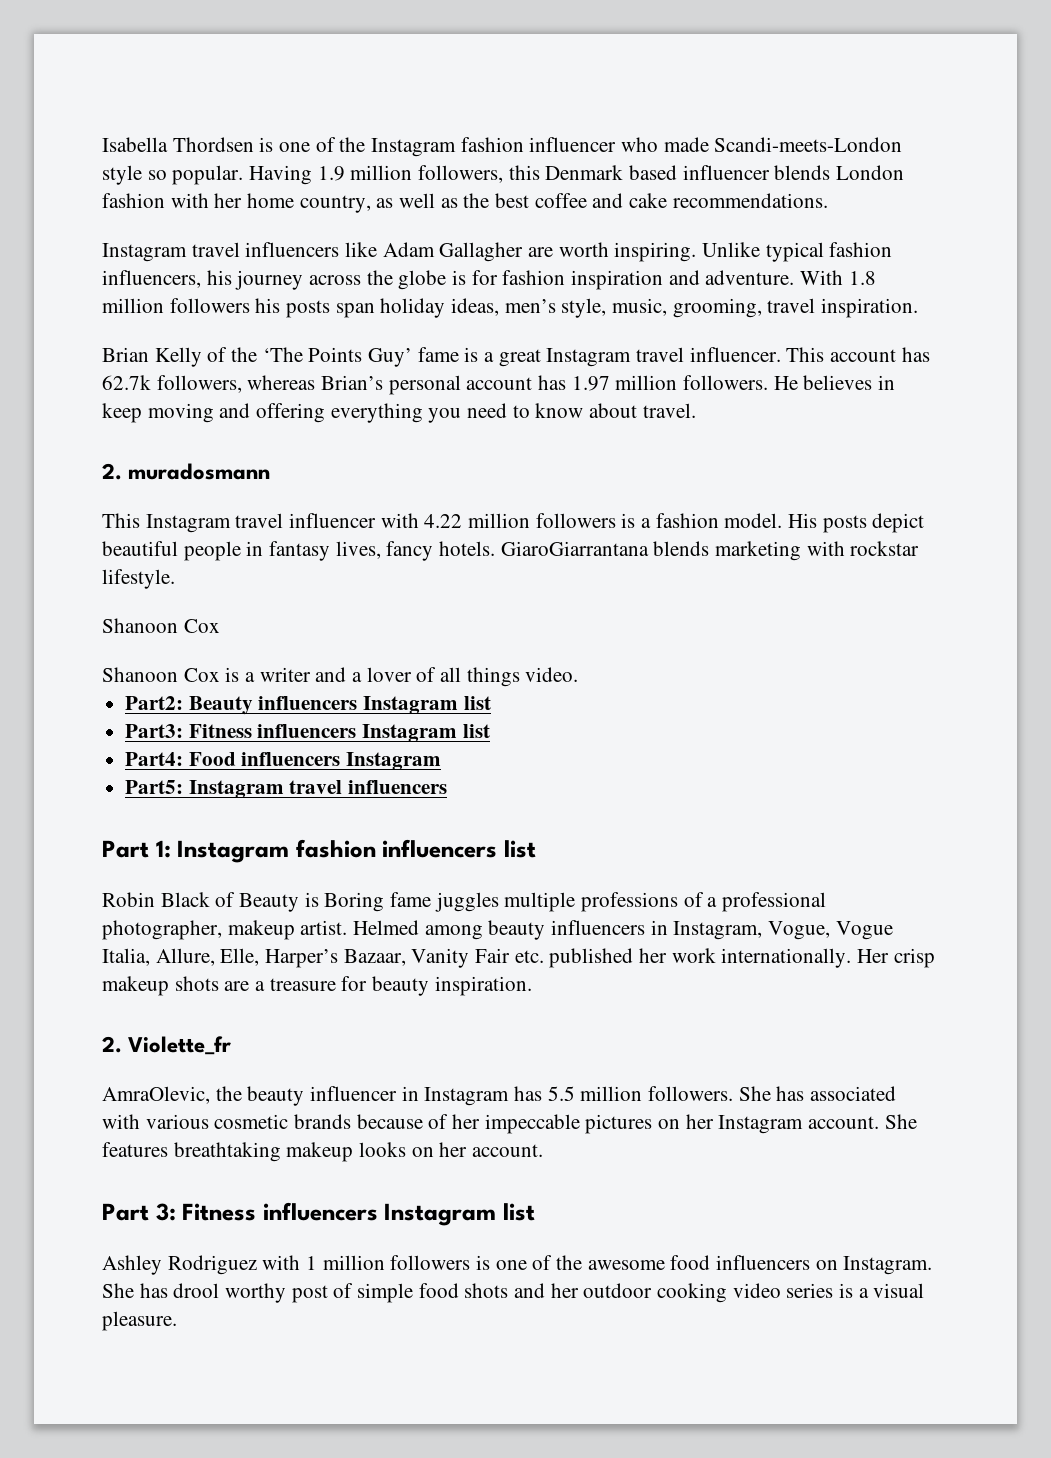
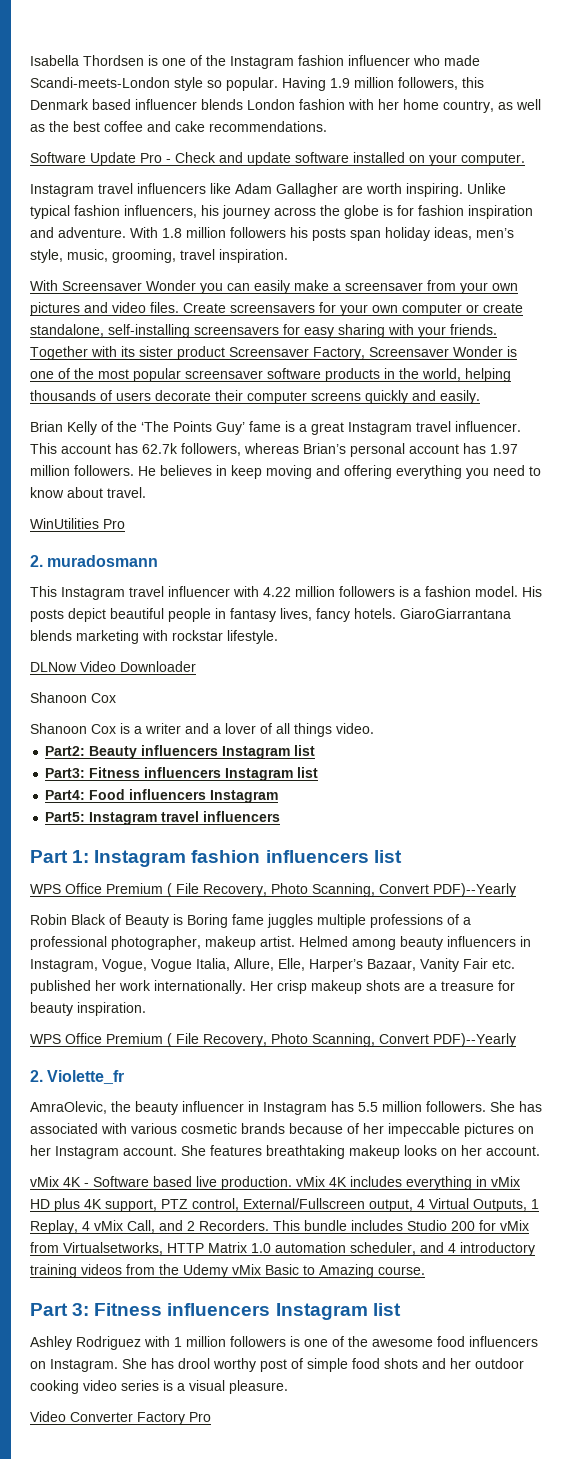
(828, 200) none -> [30,152,525,166] // Software Update Pro - Check and update software installed on your computer.
(919, 308) none -> [30,280,518,294] [30,302,523,316] [30,324,497,338] [30,346,517,360] [30,368,511,382] [30,390,480,404] // With Screensaver Wonder you can easily make a screensaver from your own pictures and video files. Create screensavers for your own computer or create standalone, self-installing screensavers for easy sharing with your friends. Together with its sister product Screensaver Factory, Screensaver Wonder is one of the most popular screensaver software products in the world, helping thousands of users decorate their computer screens quickly and easily.
(696, 410) none -> [30,518,125,529] // WinUtilities Pro
(175, 579) none -> [30,661,196,672] // DLNow Video Downloader
(537, 849) none -> [30,883,516,897] // WPS Office Premium ( File Recovery, Photo Scanning, Convert PDF)--Yearly
(532, 986) none -> [30,1033,516,1047] // WPS Office Premium ( File Recovery, Photo Scanning, Convert PDF)--Yearly
(544, 1150) none -> [30,1176,520,1190] [30,1198,539,1212] [30,1220,529,1234] [30,1242,535,1256] [30,1264,425,1278] // vMix 4K - Software based live production. vMix 4K includes everything in vMix HD plus 4K support, PTZ control, External/Fullscreen output, 4 Virtual Outputs, 1 Replay, 4 vMix Call, and 2 Recorders. This bundle includes Studio 200 for vMix from Virtualsetworks, HTTP Matrix 1.0 automation scheduler, and 4 introductory training videos from the Udemy vMix Basic to Amazing course.
(177, 1321) none -> [30,1411,211,1425] // Video Converter Factory Pro

